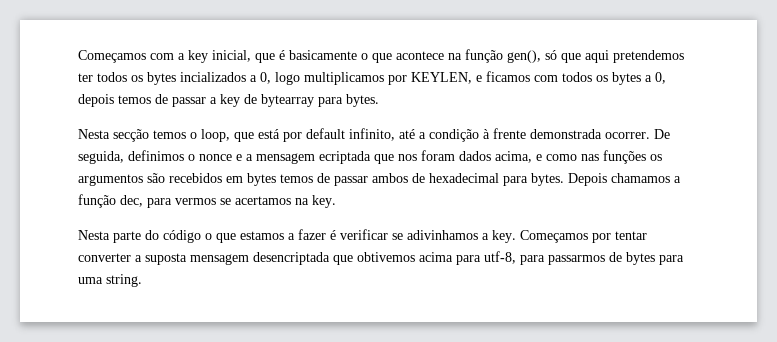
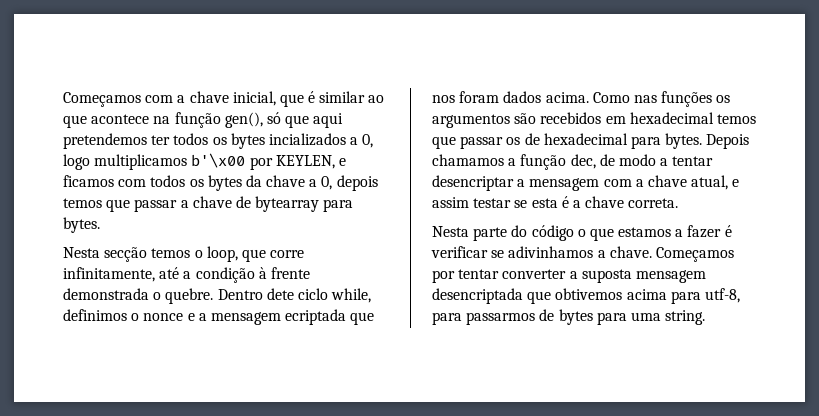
[188,50,208,63] key -> [189,91,229,103] chave
[289,50,368,60] basicamente o -> [319,91,385,103] similar ao
(384, 78) none -> [191,153,246,168] b'\x00
(641, 78) none -> [245,175,306,187] da chave
[155,94,168,104] de -> [106,199,131,212] que
[220,94,240,107] key -> [192,196,232,208] chave
[258,128,395,142] está por default infinito, -> [270,250,305,258] [63,267,155,282] corre infinitamente,
[605,129,670,139] [78,151,124,164] ocorrer. De seguida, -> [153,288,372,304] o quebre. Dentro dete ciclo while,
[495,151,577,163] acima, e como -> [545,92,630,103] acima. Como
[247,173,408,186] bytes temos de passar ambos -> [629,112,756,124] [432,136,521,149] hexadecimal temos que passar os
[147,195,336,208] para vermos se acertamos na key. -> [599,154,714,166] [432,175,740,191] [432,196,679,208] de modo a tentar desencriptar a mensagem com a chave atual, e assim testar se esta é a chave correta.
[492,230,516,243] key. -> [609,246,652,258] chave.

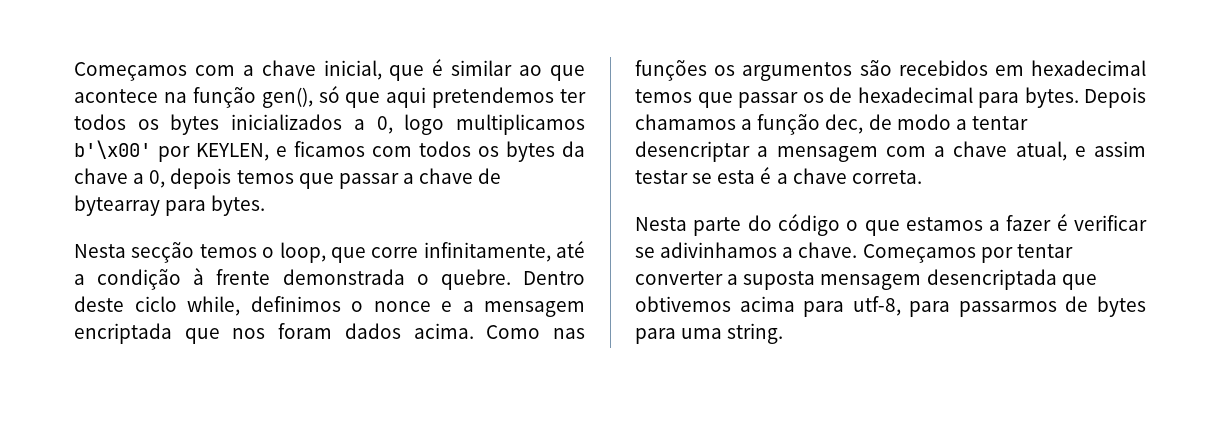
[268,133,346,146] incializados -> [231,114,343,130] inicializados
[191,153,246,168] b'\x00 -> [74,140,151,159] b'\x00'
[266,288,294,300] dete -> [74,296,124,312] deste
[285,309,347,325] ecriptada -> [74,323,172,344] encriptada

